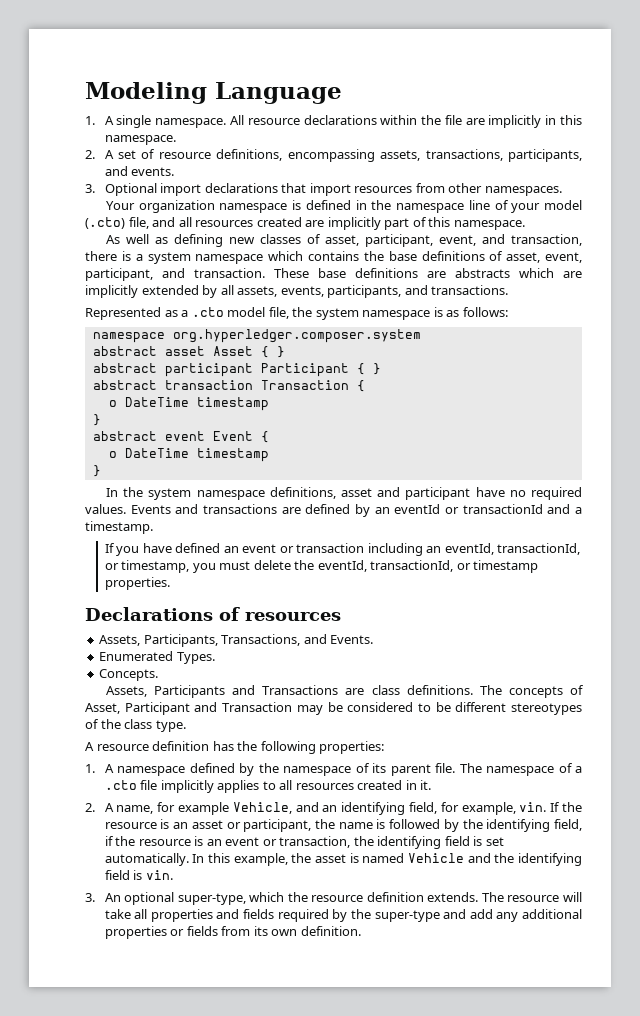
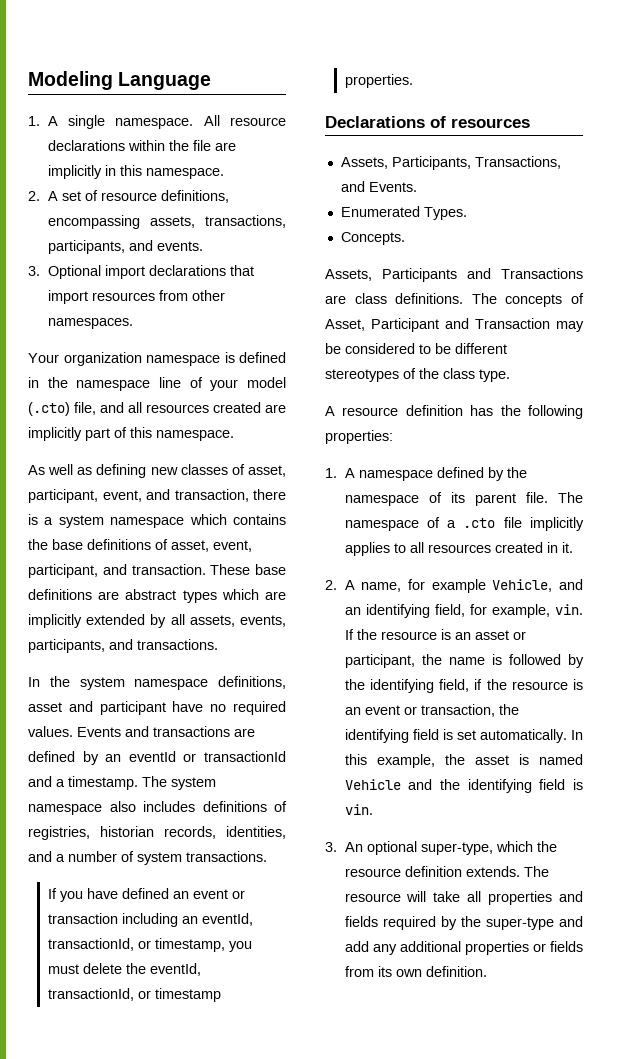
[455,268,510,278] abstracts -> [125,589,217,603] abstract types
[85,307,508,320] [92,329,421,343] [92,346,285,358] [92,363,381,377] [92,380,365,392] [108,397,269,411] [92,414,101,426] [92,431,269,443] [108,448,269,462] [92,465,101,477] // Represented as a .cto model file, the system namespace is as follows: // namespace org.hyperledger.composer.system // abstract asset Asset { } // abstract participant Participant { } // abstract transaction Transaction { // o DateTime timestamp // } // abstract event Event { // o DateTime timestamp // } -> (218, 644) none
(153, 527) none -> [142,776,216,790] [28,801,287,815] [28,826,286,840] [28,851,267,865] The system namespace also includes definitions of registries, historian records, identities, and a number of system transactions.

